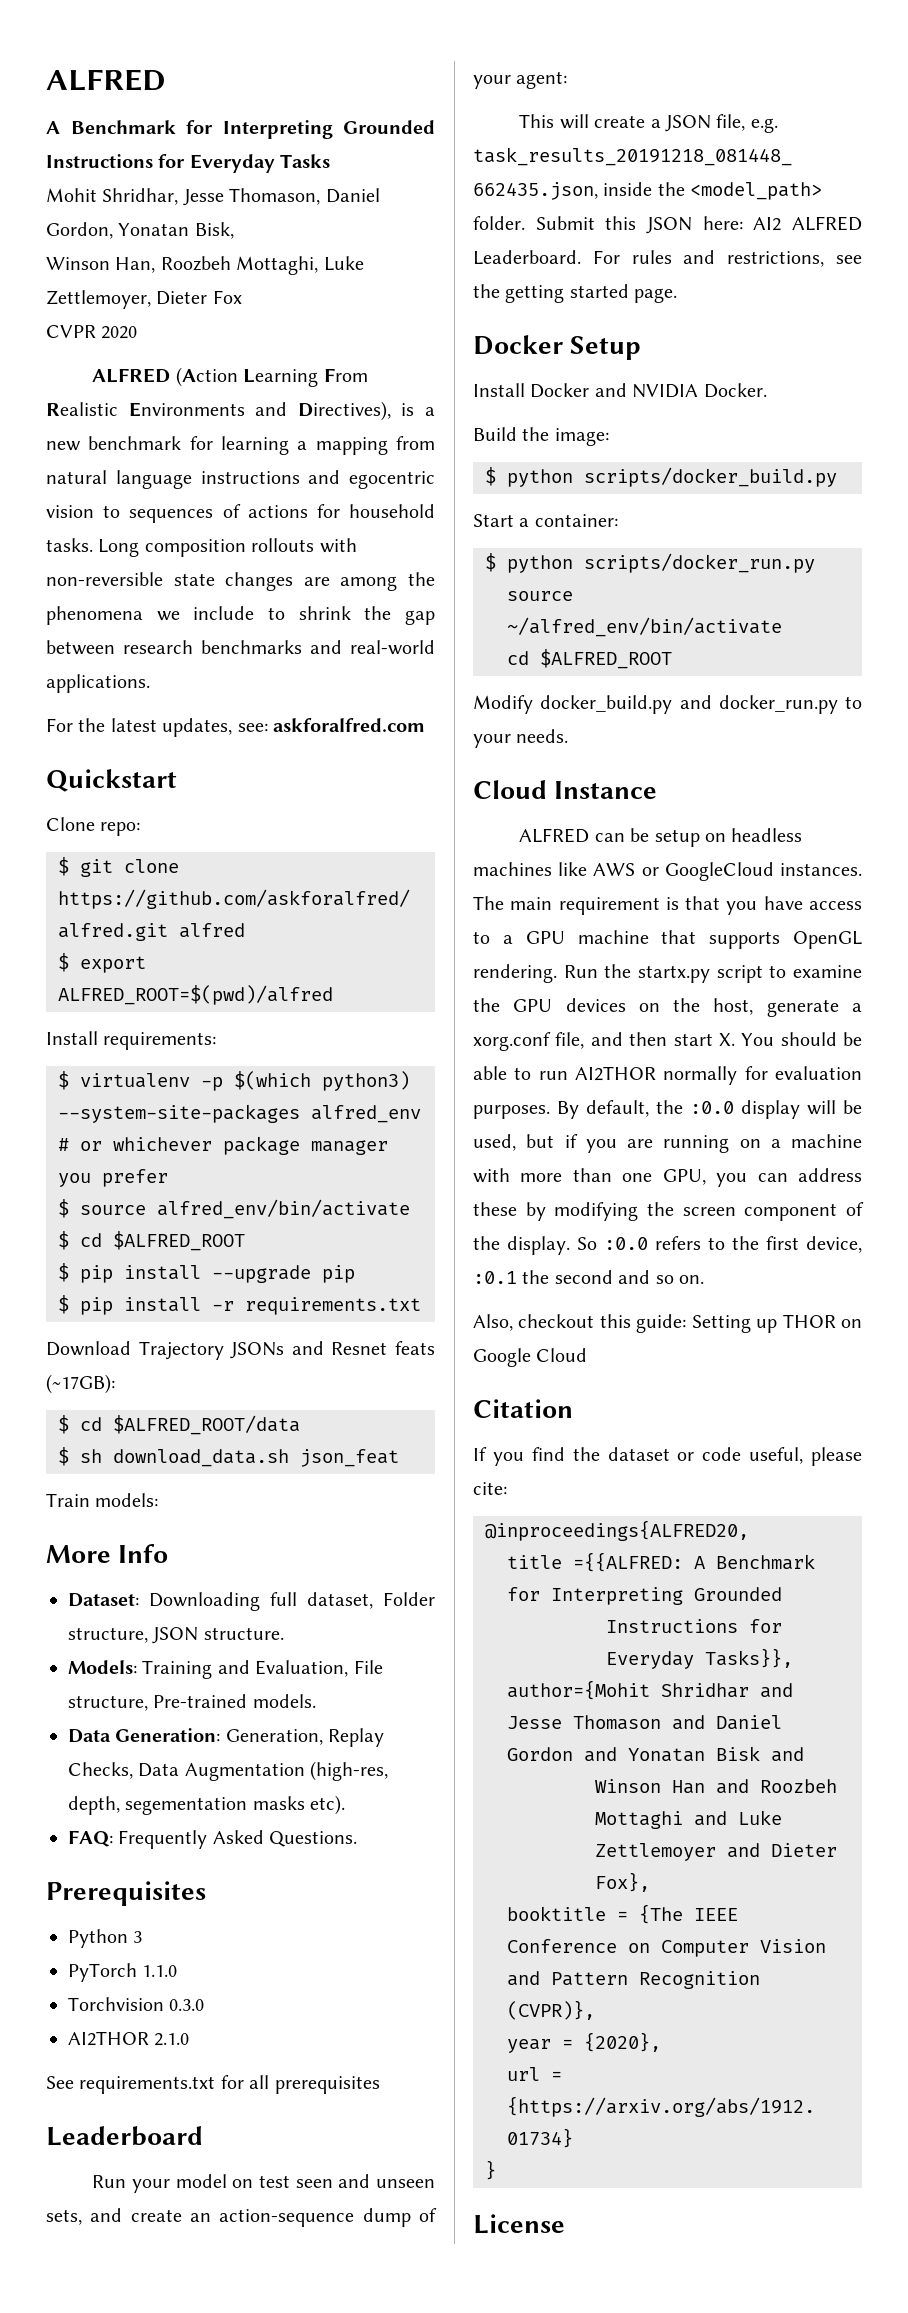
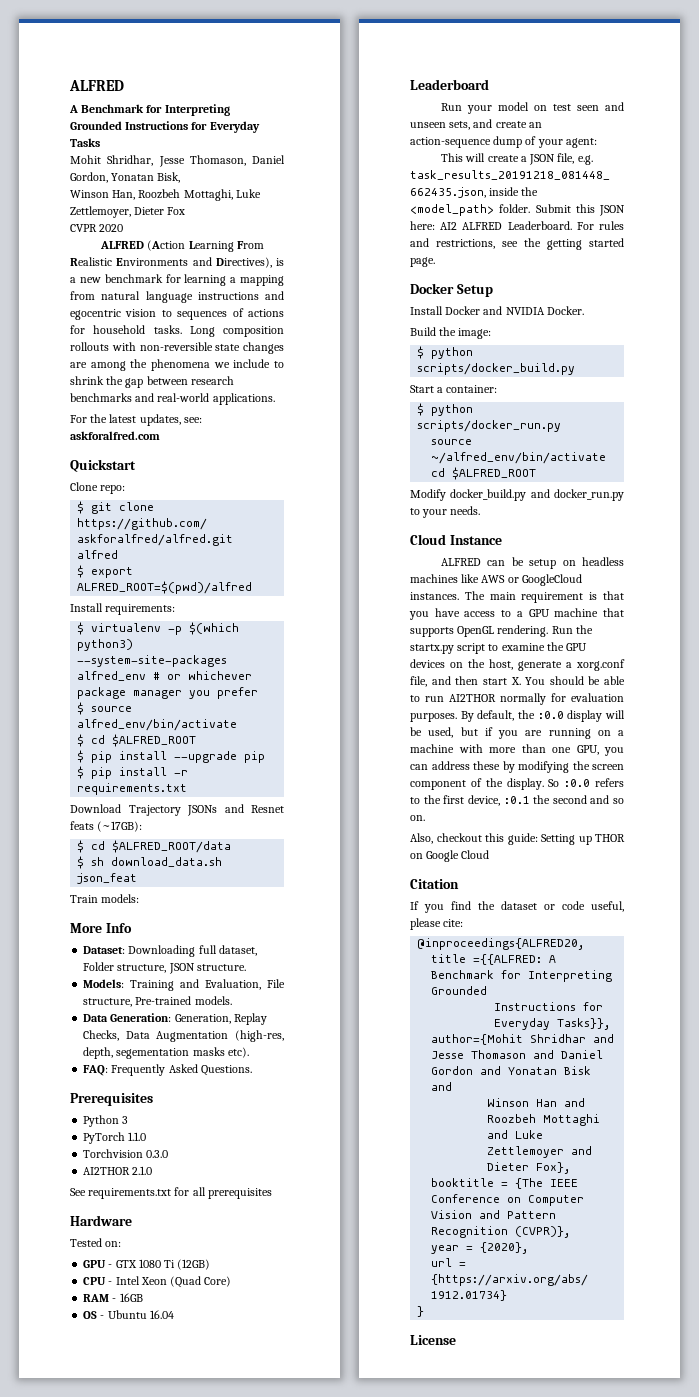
(380, 2085) none -> [70,1215,132,1226] [70,1238,122,1247] [83,1259,211,1270] [83,1276,232,1288] [83,1293,143,1302] [83,1310,174,1319] // Hardware // Tested on: // GPU - GTX 1080 Ti (12GB) // CPU - Intel Xeon (Quad Core) // RAM - 16GB // OS - Ubuntu 16.04

